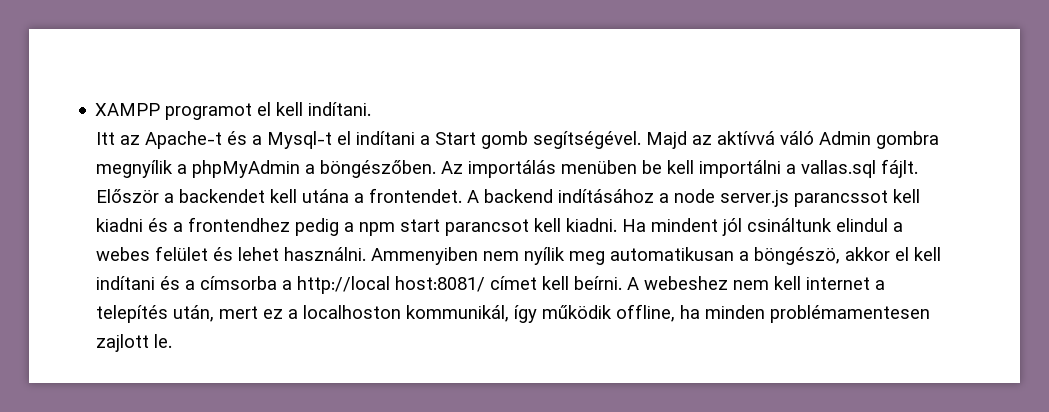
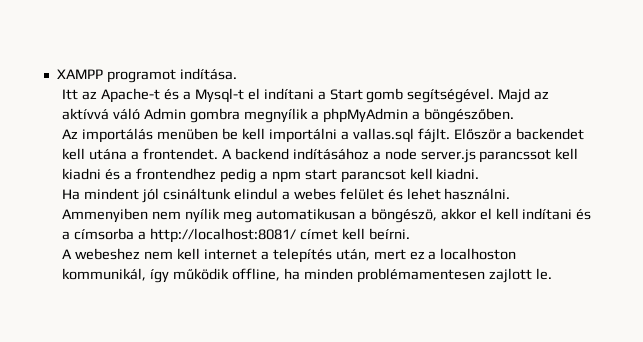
[257,102,372,116] el kell indítani. -> [179,68,237,80] indítása.
(437, 169) none -> (514, 115) //
(618, 225) none -> (480, 174) //
[297,276,486,294] http://local host:8081/ -> [150,228,297,243] http://localhost:8081/
(623, 283) none -> (410, 234) //

